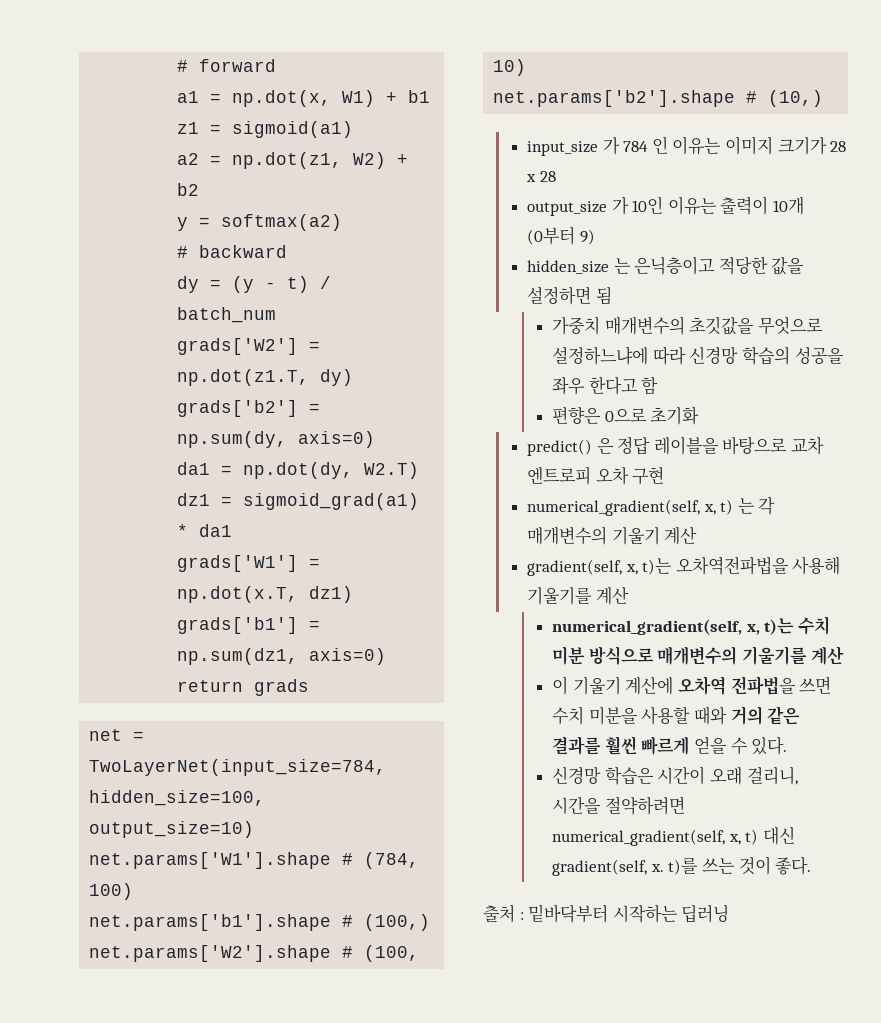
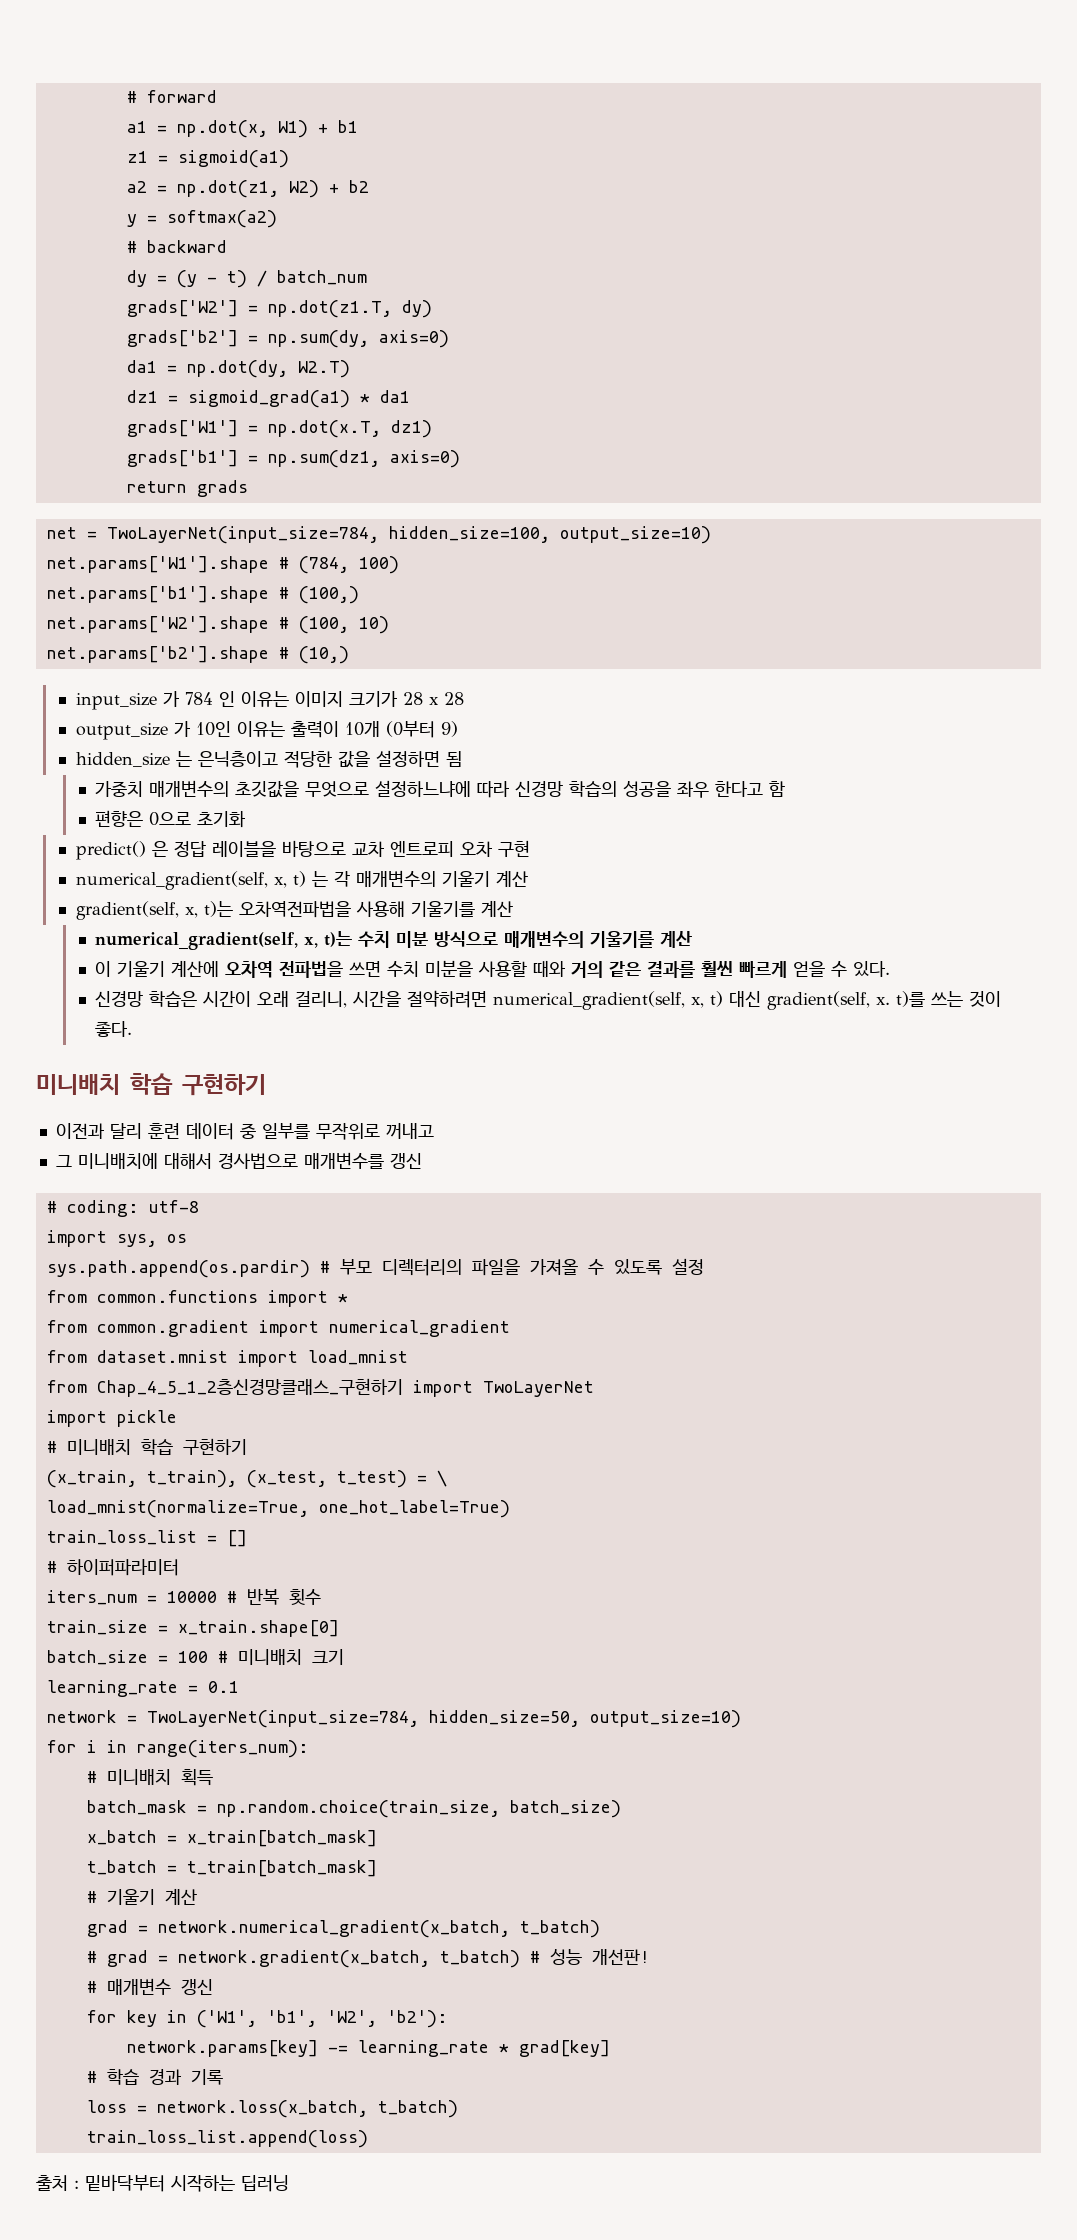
(812, 866) none -> [36,1073,266,1096] [55,1122,434,1140] [55,1152,422,1169] [46,1200,199,1217] [46,1230,187,1247] [46,1258,704,1278] [46,1290,348,1307] [46,1320,510,1337] [46,1350,408,1367] [46,1378,594,1397] [46,1410,177,1427] [46,1438,247,1455] [46,1470,447,1488] [46,1500,510,1518] [46,1530,247,1547] [46,1559,179,1576] [46,1589,321,1605] [46,1620,339,1637] [46,1649,344,1665] [46,1680,239,1697] [46,1710,741,1728] [46,1740,309,1758] [86,1769,213,1786] [86,1800,621,1818] [86,1830,377,1847] [86,1860,377,1877] [86,1888,197,1905] [86,1920,600,1938] [86,1949,650,1968] [86,1978,213,1995] [86,2010,448,2028] [126,2040,610,2057] [86,2069,223,2085] [86,2100,458,2118] [86,2130,368,2148] // 미니배치 학습 구현하기 // 이전과 달리 훈련 데이터 중 일부를 무작위로 꺼내고 // 그 미니배치에 대해서 경사법으로 매개변수를 갱신 // # coding: utf-8 // import sys, os // sys.path.append(os.pardir) # 부모 디렉터리의 파일을 가져올 수 있도록 설정 // from common.functions import * // from common.gradient import numerical_gradient // from dataset.mnist import load_mnist // from Chap_4_5_1_2층신경망클래스_구현하기 import TwoLayerNet // import pickle // # 미니배치 학습 구현하기 // (x_train, t_train), (x_test, t_test) = \ // load_mnist(normalize=True, one_hot_label=True) // train_loss_list = [] // # 하이퍼파라미터 // iters_num = 10000 # 반복 횟수 // train_size = x_train.shape[0] // batch_size = 100 # 미니배치 크기 // learning_rate = 0.1 // network = TwoLayerNet(input_size=784, hidden_size=50, output_size=10) // for i in range(iters_num): // # 미니배치 획득 // batch_mask = np.random.choice(train_size, batch_size) // x_batch = x_train[batch_mask] // t_batch = t_train[batch_mask] // # 기울기 계산 // grad = network.numerical_gradient(x_batch, t_batch) // # grad = network.gradient(x_batch, t_batch) # 성능 개선판! // # 매개변수 갱신 // for key in ('W1', 'b1', 'W2', 'b2'): // network.params[key] -= learning_rate * grad[key] // # 학습 경과 기록 // loss = network.loss(x_batch, t_batch) // train_loss_list.append(loss)

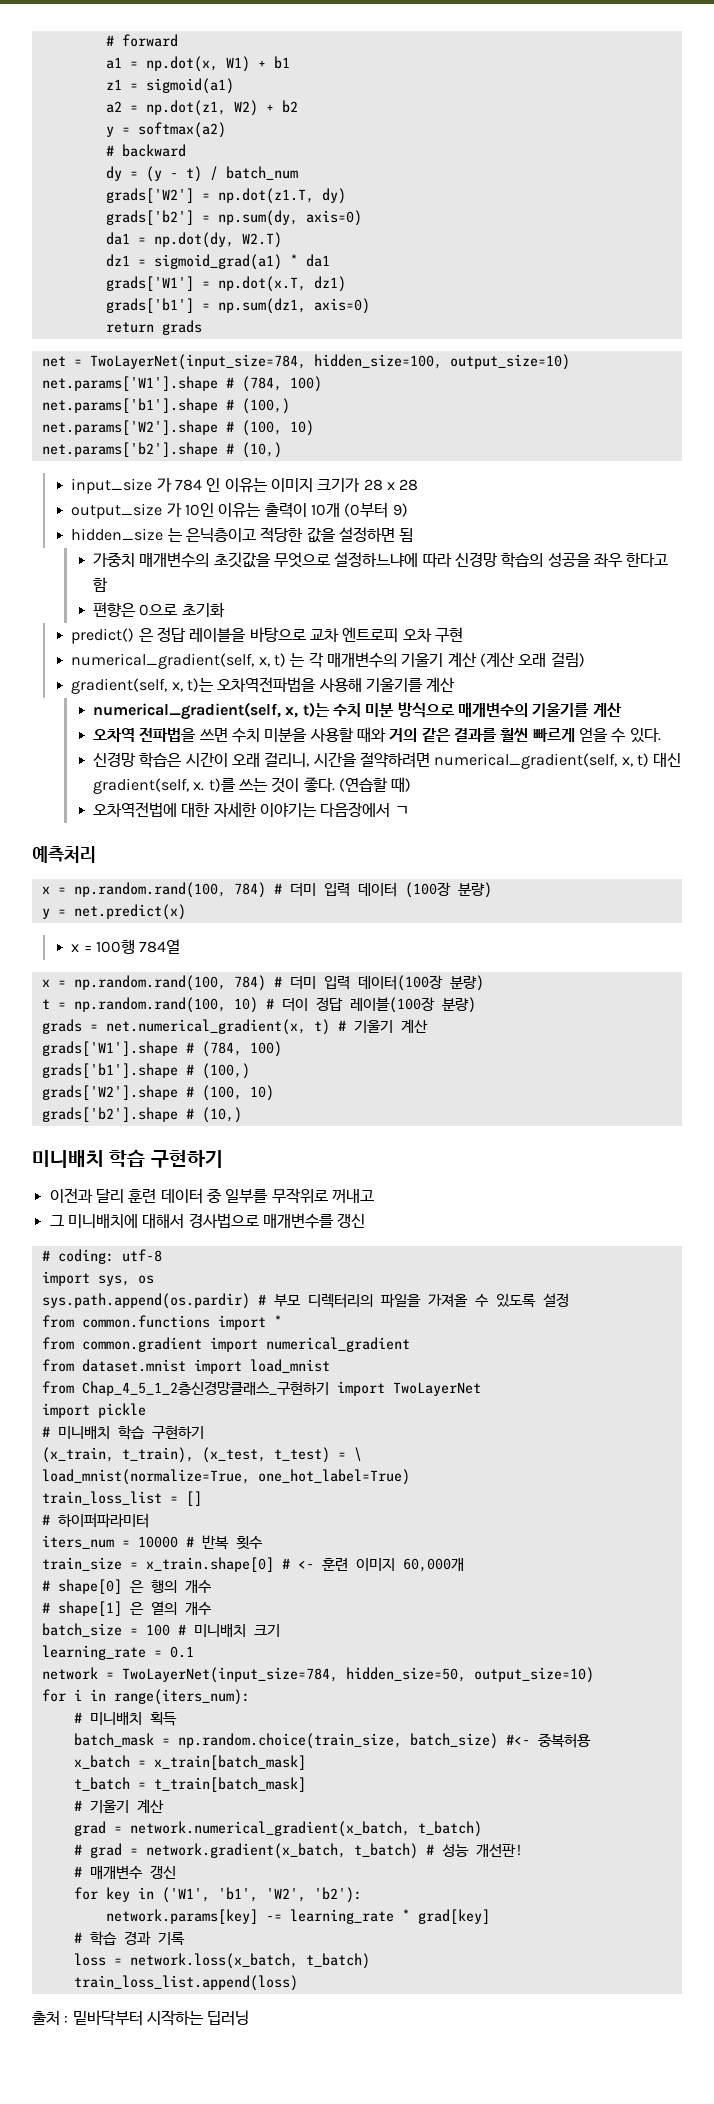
(528, 878) none -> [479,652,585,667] (계산 오래 걸림)
[95,960,220,977] 이 기울기 계산에 -> (622, 710) none
(133, 1029) none -> [339,777,412,792] [93,802,409,818] [32,846,96,863] [41,882,492,898] [41,904,186,920] [71,939,181,954] [41,975,484,991] [41,997,476,1013] [41,1019,428,1035] [41,1041,282,1057] [41,1063,250,1079] [41,1085,274,1101] [41,1107,242,1123] (연습할 때) // 오차역전법에 대한 자세한 이야기는 다음장에서 ㄱ // 예측처리 // x = np.random.rand(100, 784) # 더미 입력 데이터 (100장 분량) // y = net.predict(x) // x = 100행 784열 // x = np.random.rand(100, 784) # 더미 입력 데이터(100장 분량) // t = np.random.rand(100, 10) # 더이 정답 레이블(100장 분량) // grads = net.numerical_gradient(x, t) # 기울기 계산 // grads['W1'].shape # (784, 100) // grads['b1'].shape # (100,) // grads['W2'].shape # (100, 10) // grads['b2'].shape # (10,)
(339, 1628) none -> [281,1558,464,1572] [41,1579,212,1594] [41,1601,212,1616] # <- 훈련 이미지 60,000개 // # shape[0] 은 행의 개수 // # shape[1] 은 열의 개수
(621, 1809) none -> [505,1733,591,1748] #<- 중복허용

